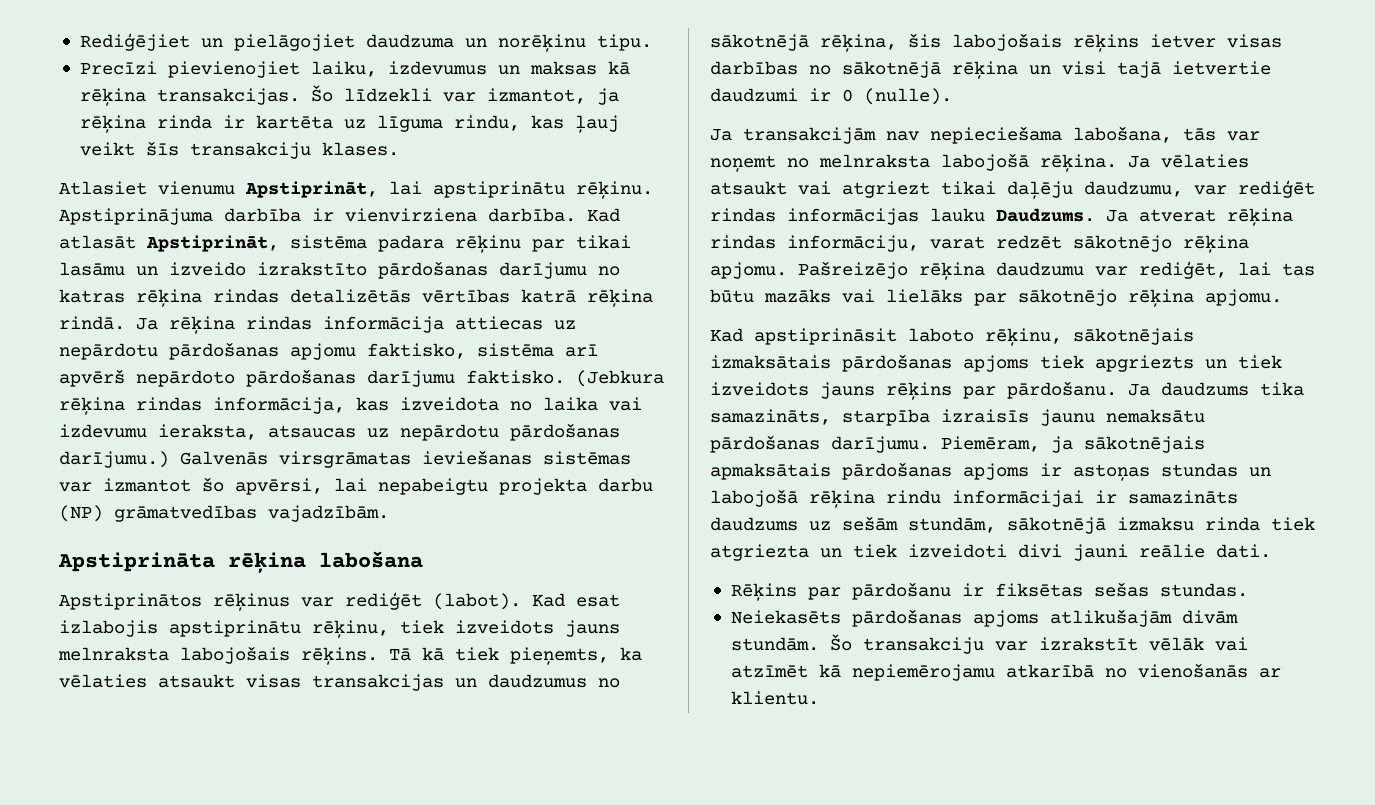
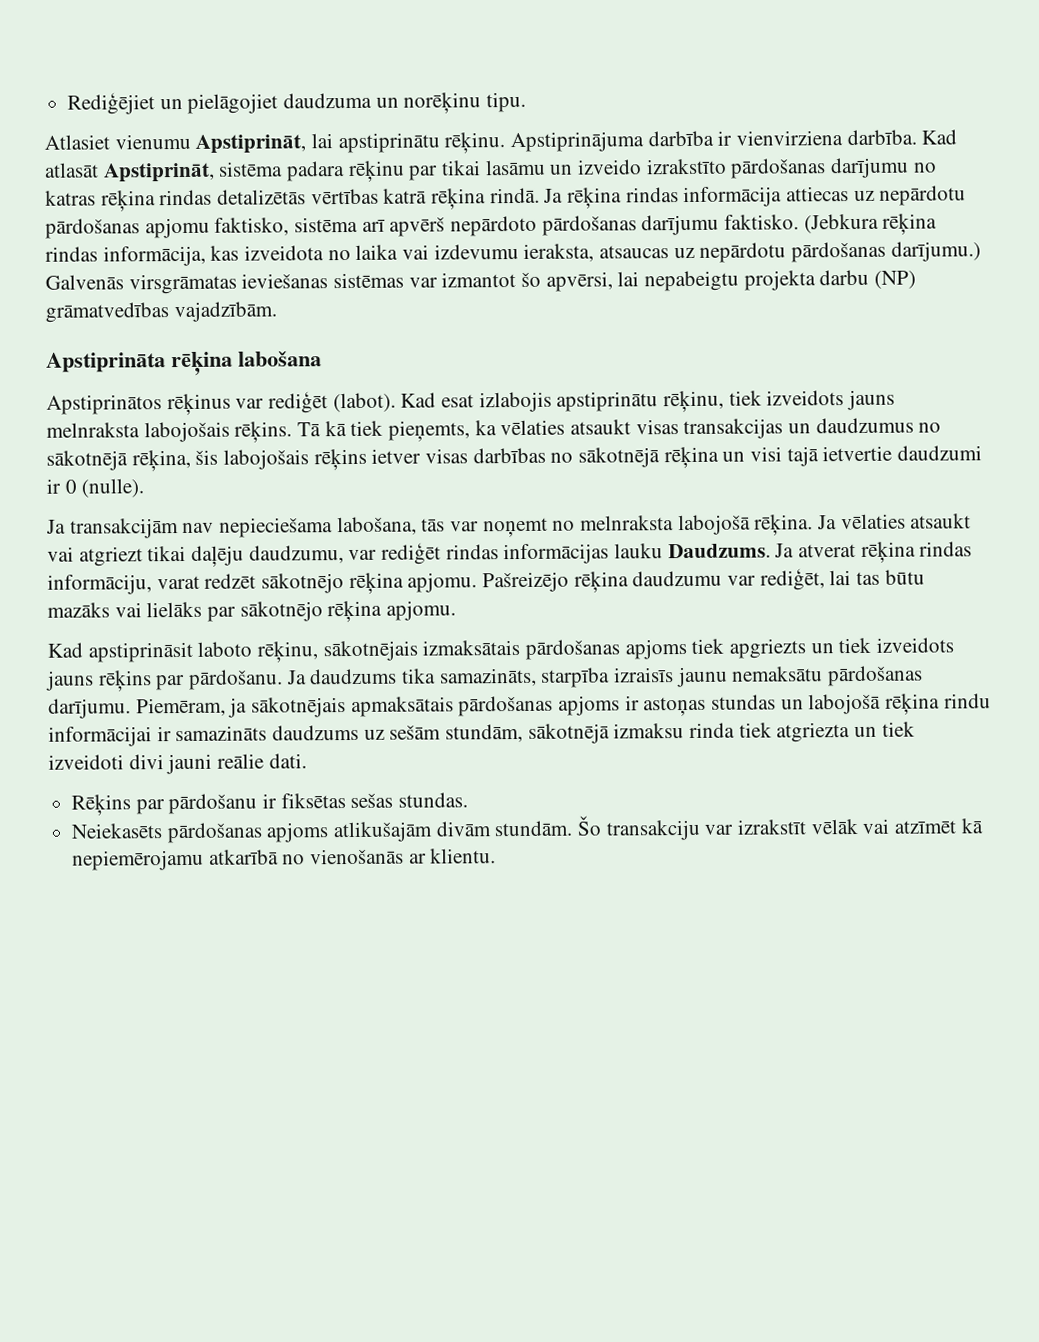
[79,61,630,78] [79,85,619,106] [79,115,619,133] [79,141,399,159] // Precīzi pievienojiet laiku, izdevumus un maksas kā rēķina transakcijas. Šo līdzekli var izmantot, ja rēķina rinda ir kartēta uz līguma rindu, kas ļauj veikt šīs transakciju klases. -> (527, 102) none

